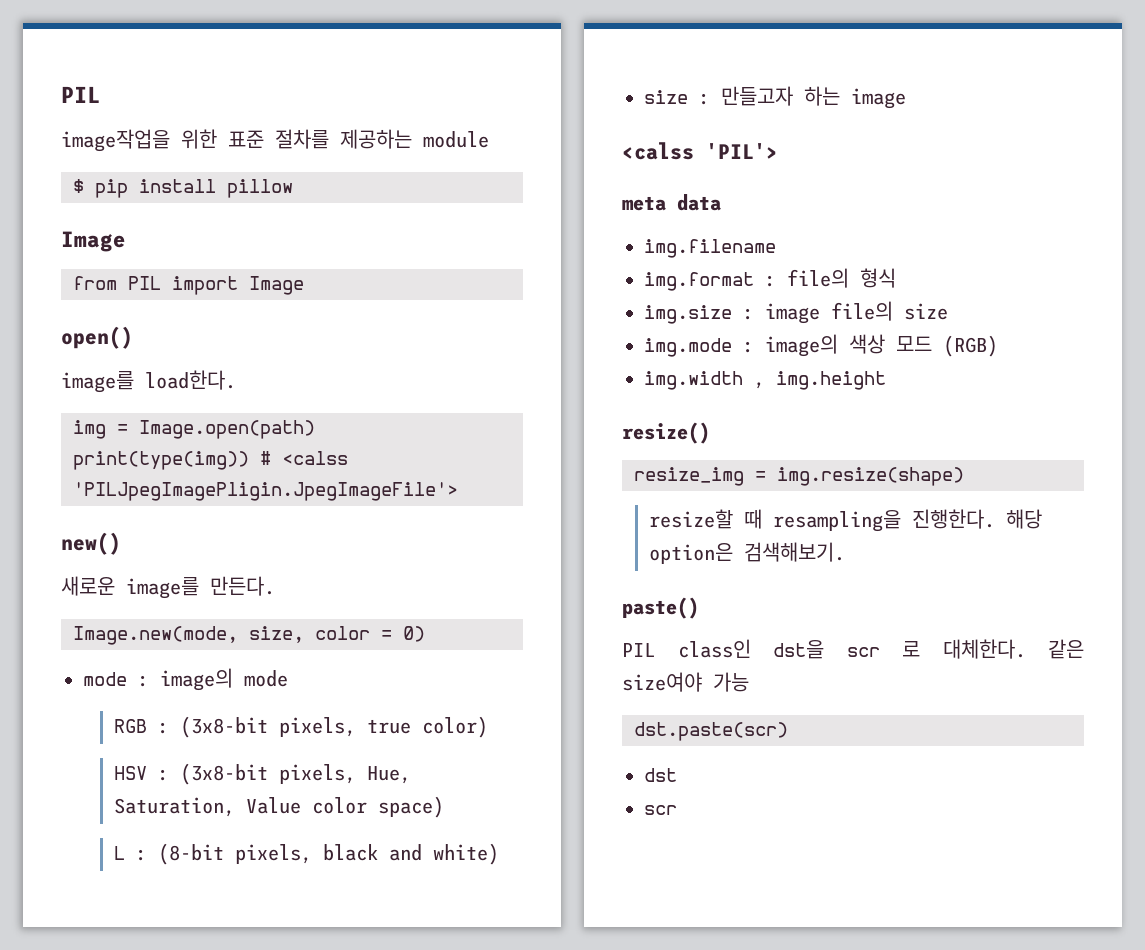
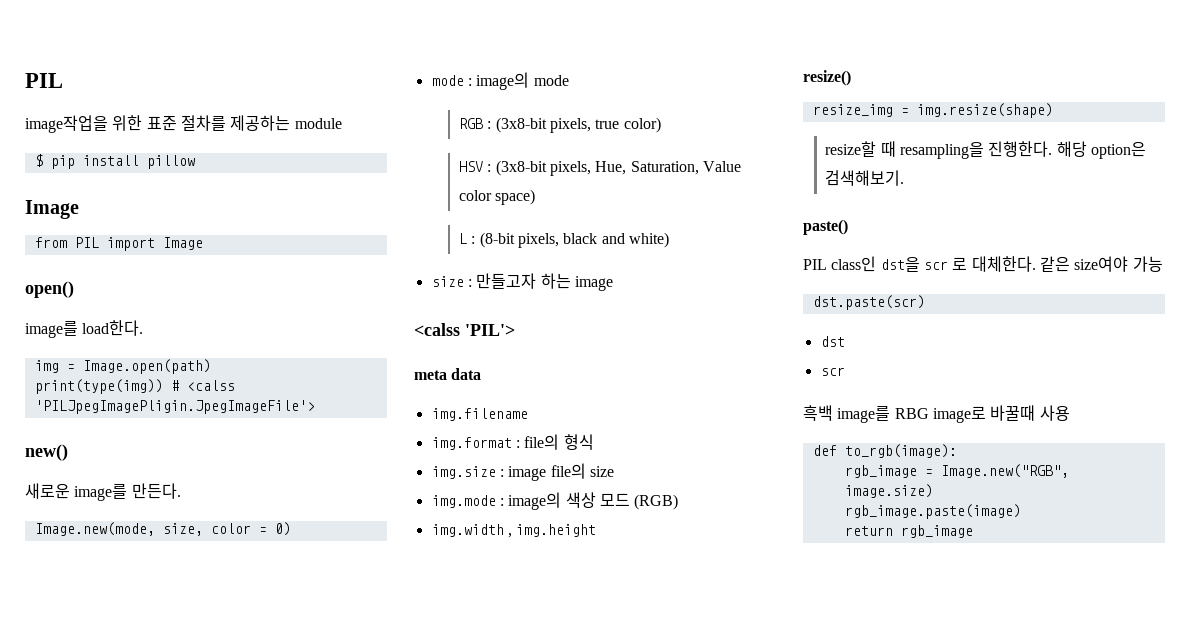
(677, 810) none -> [803,405,1070,423] [812,444,957,458] [844,464,1069,478] [844,484,933,498] [844,504,1021,519] [844,525,973,538] // 흑백 image를 RBG image로 바꿀때 사용 // def to_rgb(image): // rgb_image = Image.new("RGB", image.size) // rgb_image.paste(image) // return rgb_image

